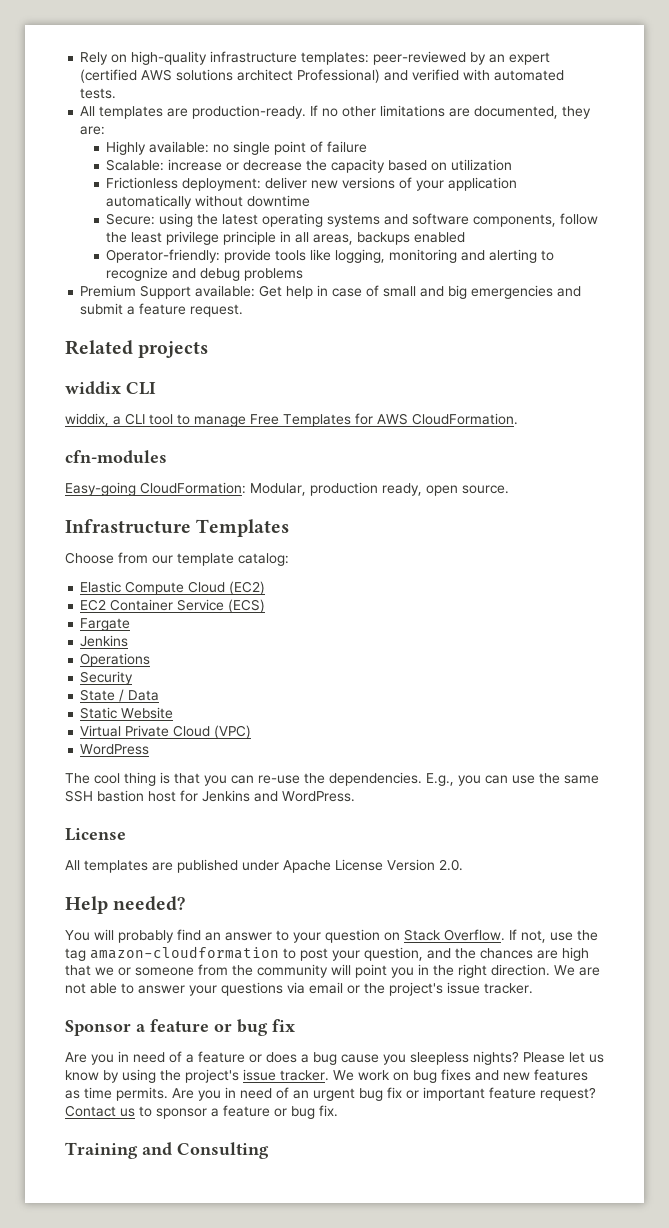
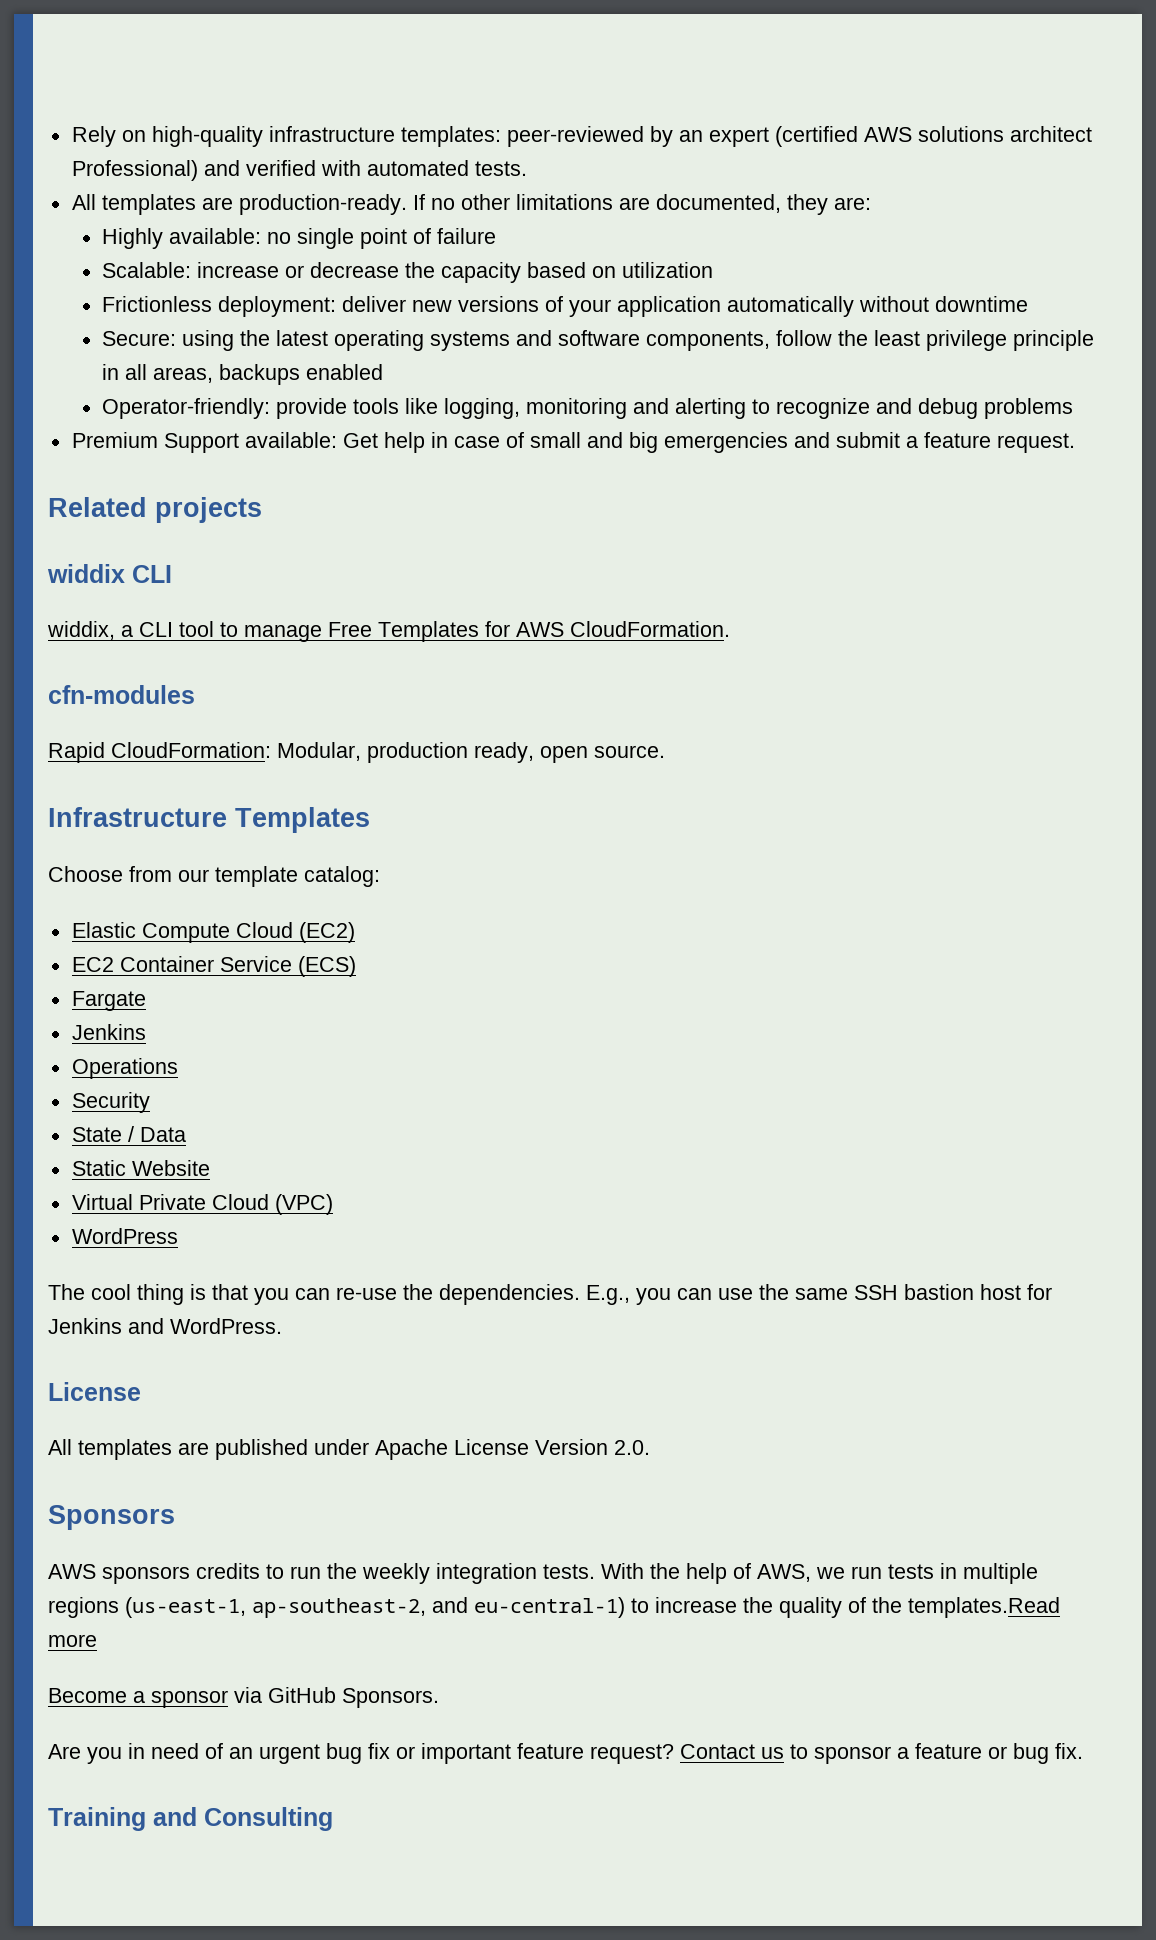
[65,482,136,496] Easy-going -> [48,742,105,763] Rapid
[65,896,186,914] [65,929,598,943] [65,946,589,961] [65,964,600,978] [65,982,533,996] [65,1019,295,1036] [65,1051,604,1065] [65,1069,588,1083] [65,1087,168,1101] Help needed? // You will probably find an answer to your question on Stack Overflow. If not, use the tag amazon-cloudformation to post your question, and the chances are high that we or someone from the community will point you in the right direction. We are not able to answer your questions via email or the project's issue tracker. // Sponsor a feature or bug fix // Are you in need of a feature or does a bug cause you sleepless nights? Please let us know by using the project's issue tracker. We work on bug fixes and new features as time permits. -> [48,1505,175,1530] [48,1563,1038,1584] [48,1597,1060,1618] [48,1634,97,1647] [48,1687,439,1708] Sponsors // AWS sponsors credits to run the weekly integration tests. With the help of AWS, we run tests in multiple regions (us-east-1, ap-southeast-2, and eu-central-1) to increase the quality of the templates.Read more // Become a sponsor via GitHub Sponsors. //

